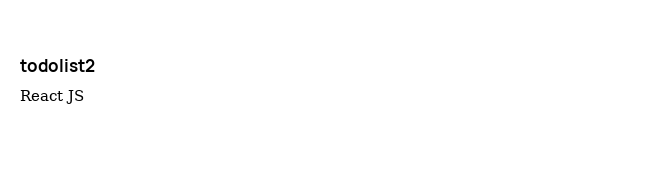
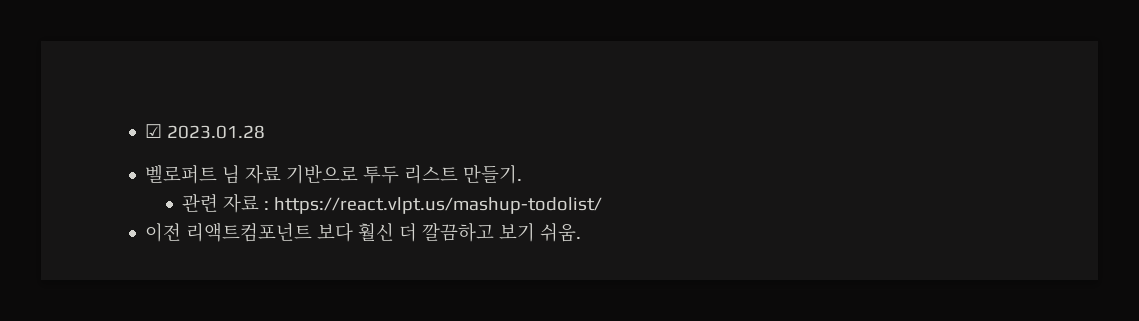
[20,59,95,72] [20,90,84,104] todolist2 // React JS -> [145,124,266,139] [145,164,523,184] [182,193,603,214] [145,222,582,242] ☑ 2023.01.28 // 벨로퍼트 님 자료 기반으로 투두 리스트 만들기. // 관련 자료 : https://react.vlpt.us/mashup-todolist/ // 이전 리액트컴포넌트 보다 훨신 더 깔끔하고 보기 쉬움.

